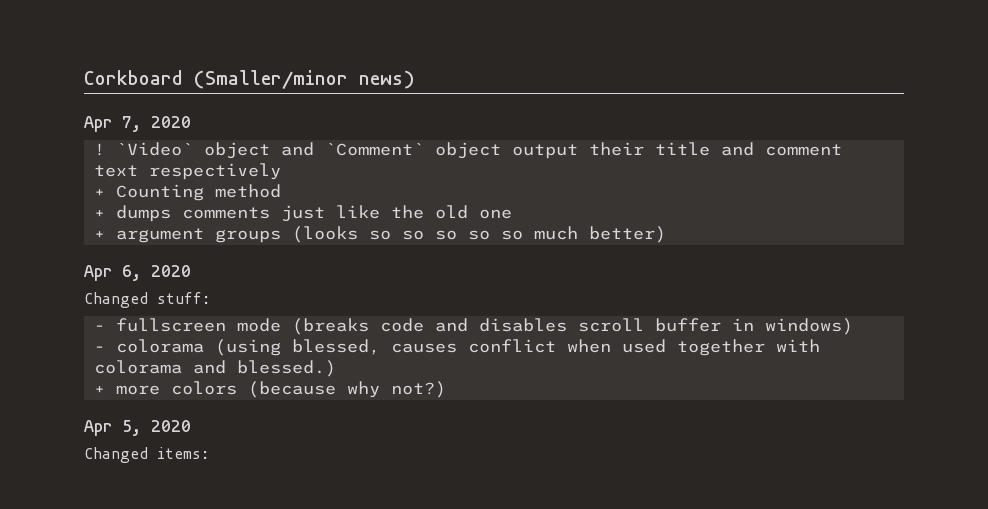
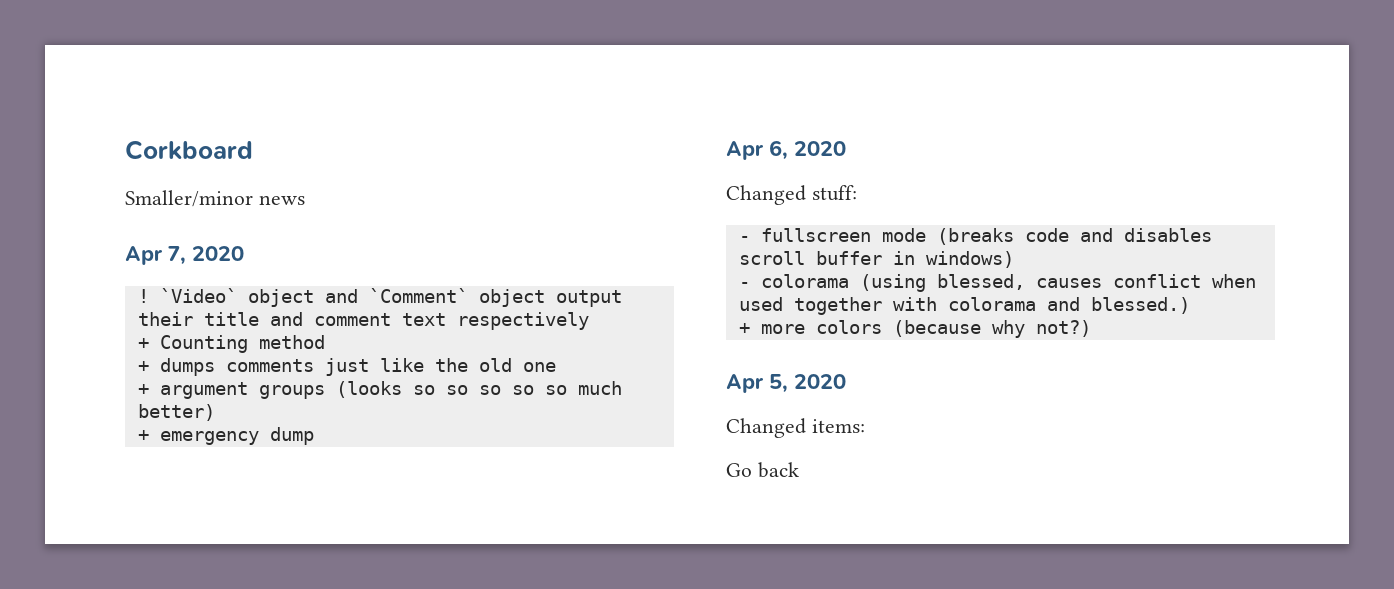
[194,70,415,89] (Smaller/minor news) -> [125,190,305,207] // Smaller/minor news
(666, 234) none -> [137,427,314,445] // + emergency dump
(209, 453) none -> [726,462,799,478] // Go back

